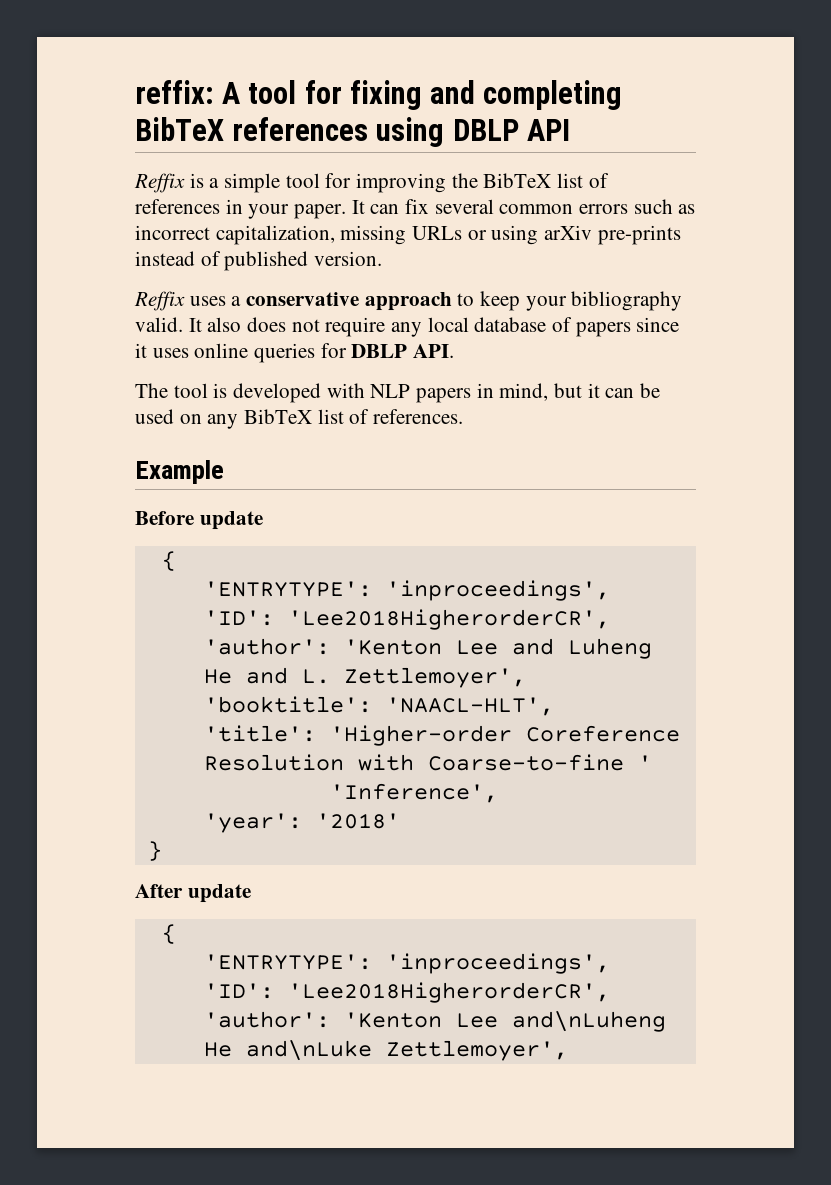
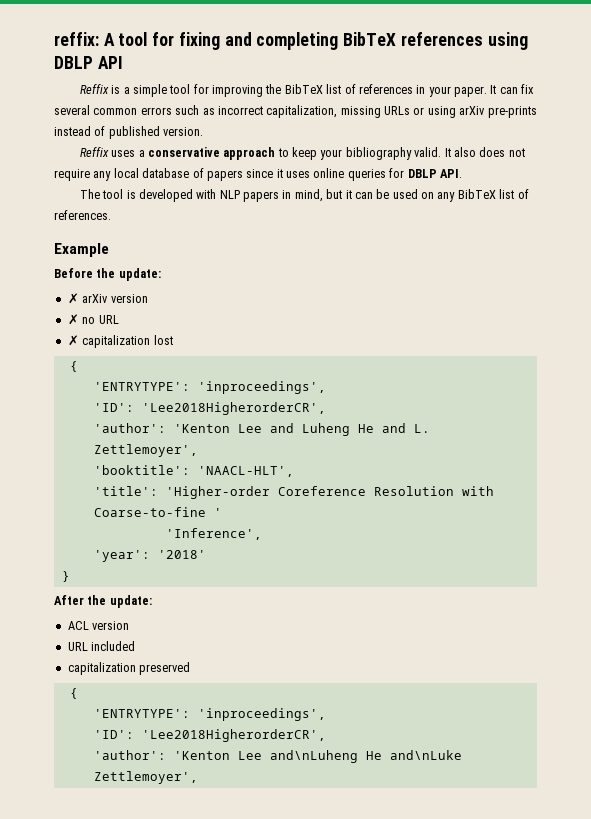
[199,511,263,530] update -> [96,268,161,281] [67,293,148,304] [67,314,119,325] [67,335,173,348] the update: // ✗ arXiv version // ✗ no URL // ✗ capitalization lost
[187,884,251,903] update -> [87,595,152,608] [67,621,130,630] [67,641,136,651] [67,662,191,675] the update: // ACL version // URL included // capitalization preserved

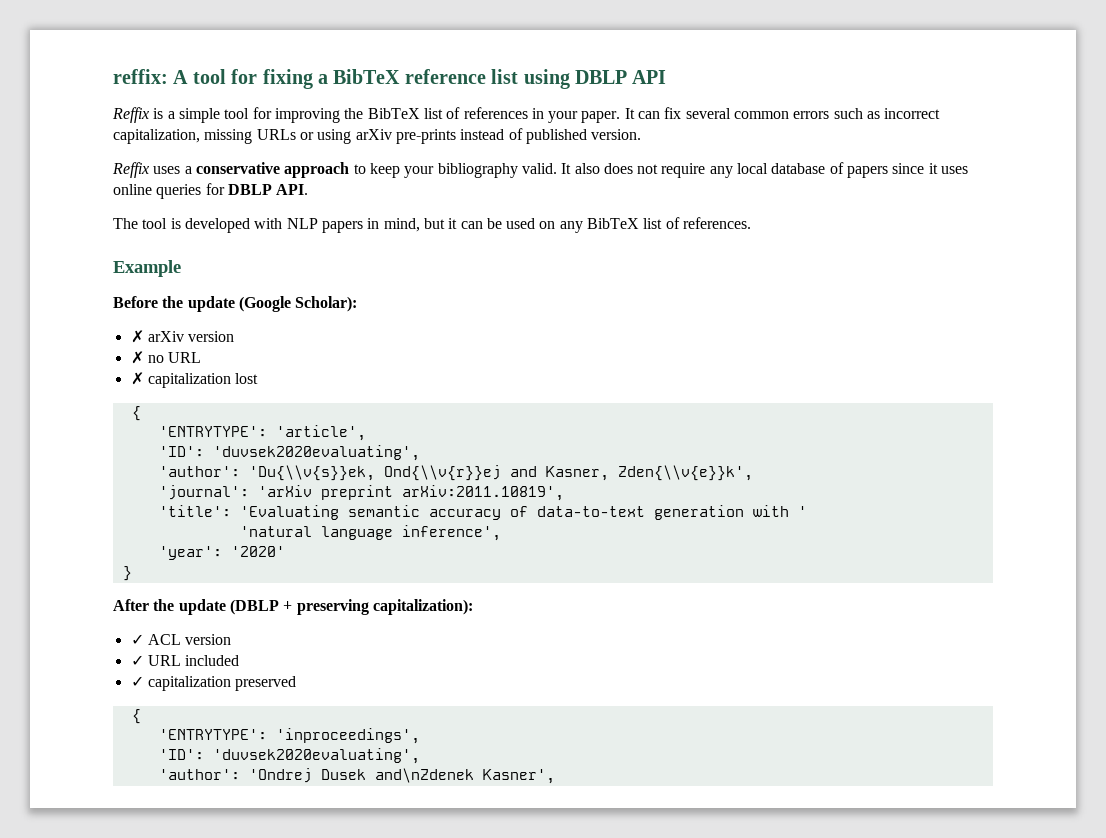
[224,32,483,50] and completing BibTeX references -> [318,69,519,84] a BibTeX reference list
[118,268,161,281] update: -> [187,296,358,312] update (Google Scholar):
[197,381,326,394] [93,402,326,415] [93,423,430,436] [93,444,198,457] [93,465,294,477] [93,486,494,499] [93,507,222,517] [165,528,262,540] 'inproceedings', // 'ID': 'Lee2018HigherorderCR', // 'author': 'Kenton Lee and Luheng He and L. Zettlemoyer', // 'booktitle': 'NAACL-HLT', // 'title': 'Higher-order Coreference Resolution with Coarse-to-fine ' // 'Inference', -> [275,425,366,441] [158,445,420,461] [158,465,753,481] [158,485,564,501] [158,505,807,520] [239,525,501,541] 'article', // 'ID': 'duvsek2020evaluating', // 'author': 'Du{\\v{s}}ek, Ond{\\v{r}}ej and Kasner, Zden{\\v{e}}k', // 'journal': 'arXiv preprint arXiv:2011.10819', // 'title': 'Evaluating semantic accuracy of data-to-text generation with ' // 'natural language inference',
[157,550,206,559] '2018' -> [230,546,285,557] '2020'
[109,595,152,608] update: // -> [178,599,473,615] [130,634,144,645] update (DBLP + preserving capitalization): // ✓
(130, 625) none -> [130,655,144,666] ✓
(136, 646) none -> [130,676,144,687] ✓
[141,729,326,742] [93,750,462,763] [93,771,198,784] 'Lee2018HigherorderCR', // 'author': 'Kenton Lee and\nLuheng He and\nLuke Zettlemoyer', -> [212,748,420,764] [158,768,555,784] 'duvsek2020evaluating', // 'author': 'Ondrej Dusek and\nZdenek Kasner',

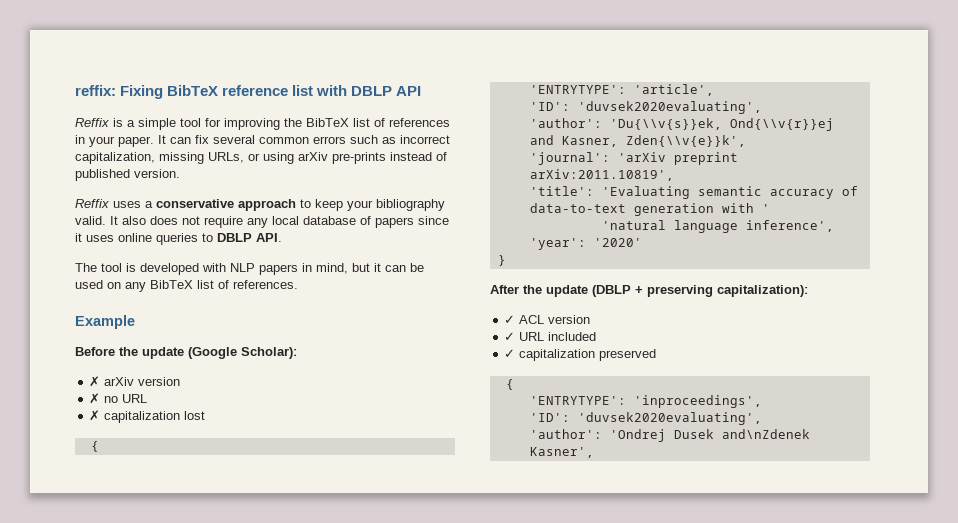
[173,69,328,89] A tool for fixing a -> [120,85,164,99] Fixing
[523,69,570,89] using -> [316,85,348,96] with
[256,129,296,140] URLs -> [208,152,244,163] URLs,
[205,183,225,195] for -> [202,233,213,242] to

